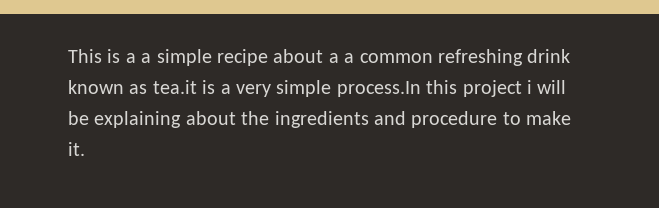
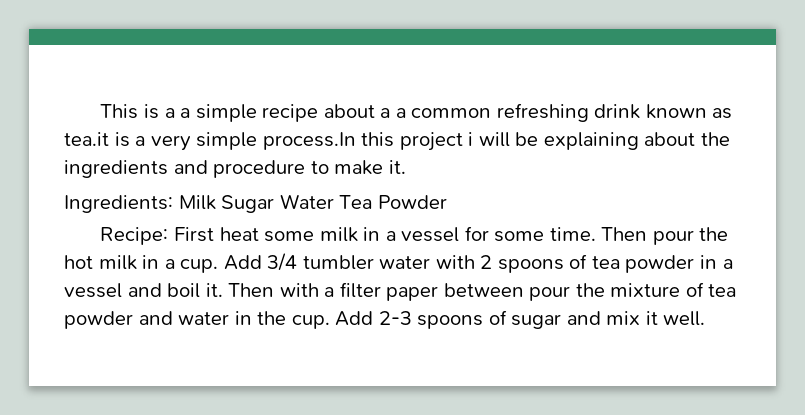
(85, 149) none -> [64,194,447,213] [100,226,729,245] [64,253,733,273] [64,282,737,301] [64,310,706,329] // Ingredients: Milk Sugar Water Tea Powder // Recipe: First heat some milk in a vessel for some time. Then pour the hot milk in a cup. Add 3/4 tumbler water with 2 spoons of tea powder in a vessel and boil it. Then with a filter paper between pour the mixture of tea powder and water in the cup. Add 2-3 spoons of sugar and mix it well.

